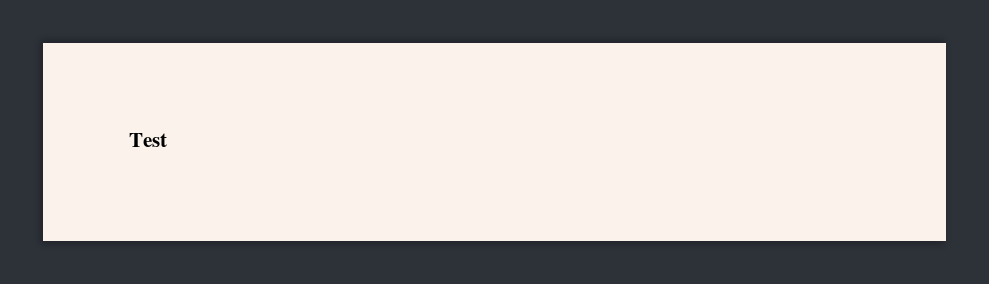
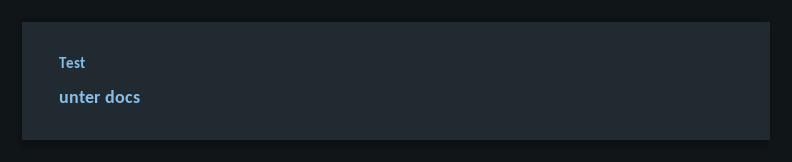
(167, 140) none -> [59,90,140,103] // unter docs

